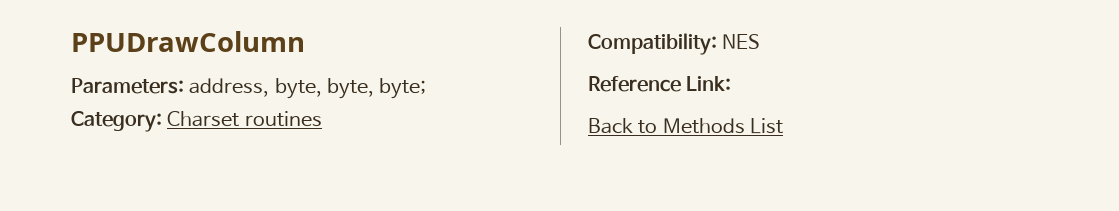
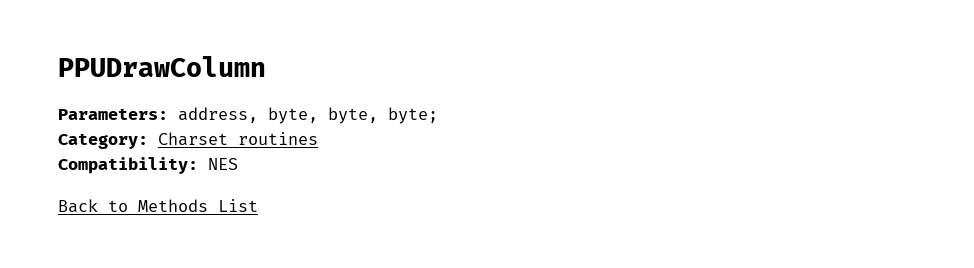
[588,76,732,92] // Reference Link: -> (238, 164) none

